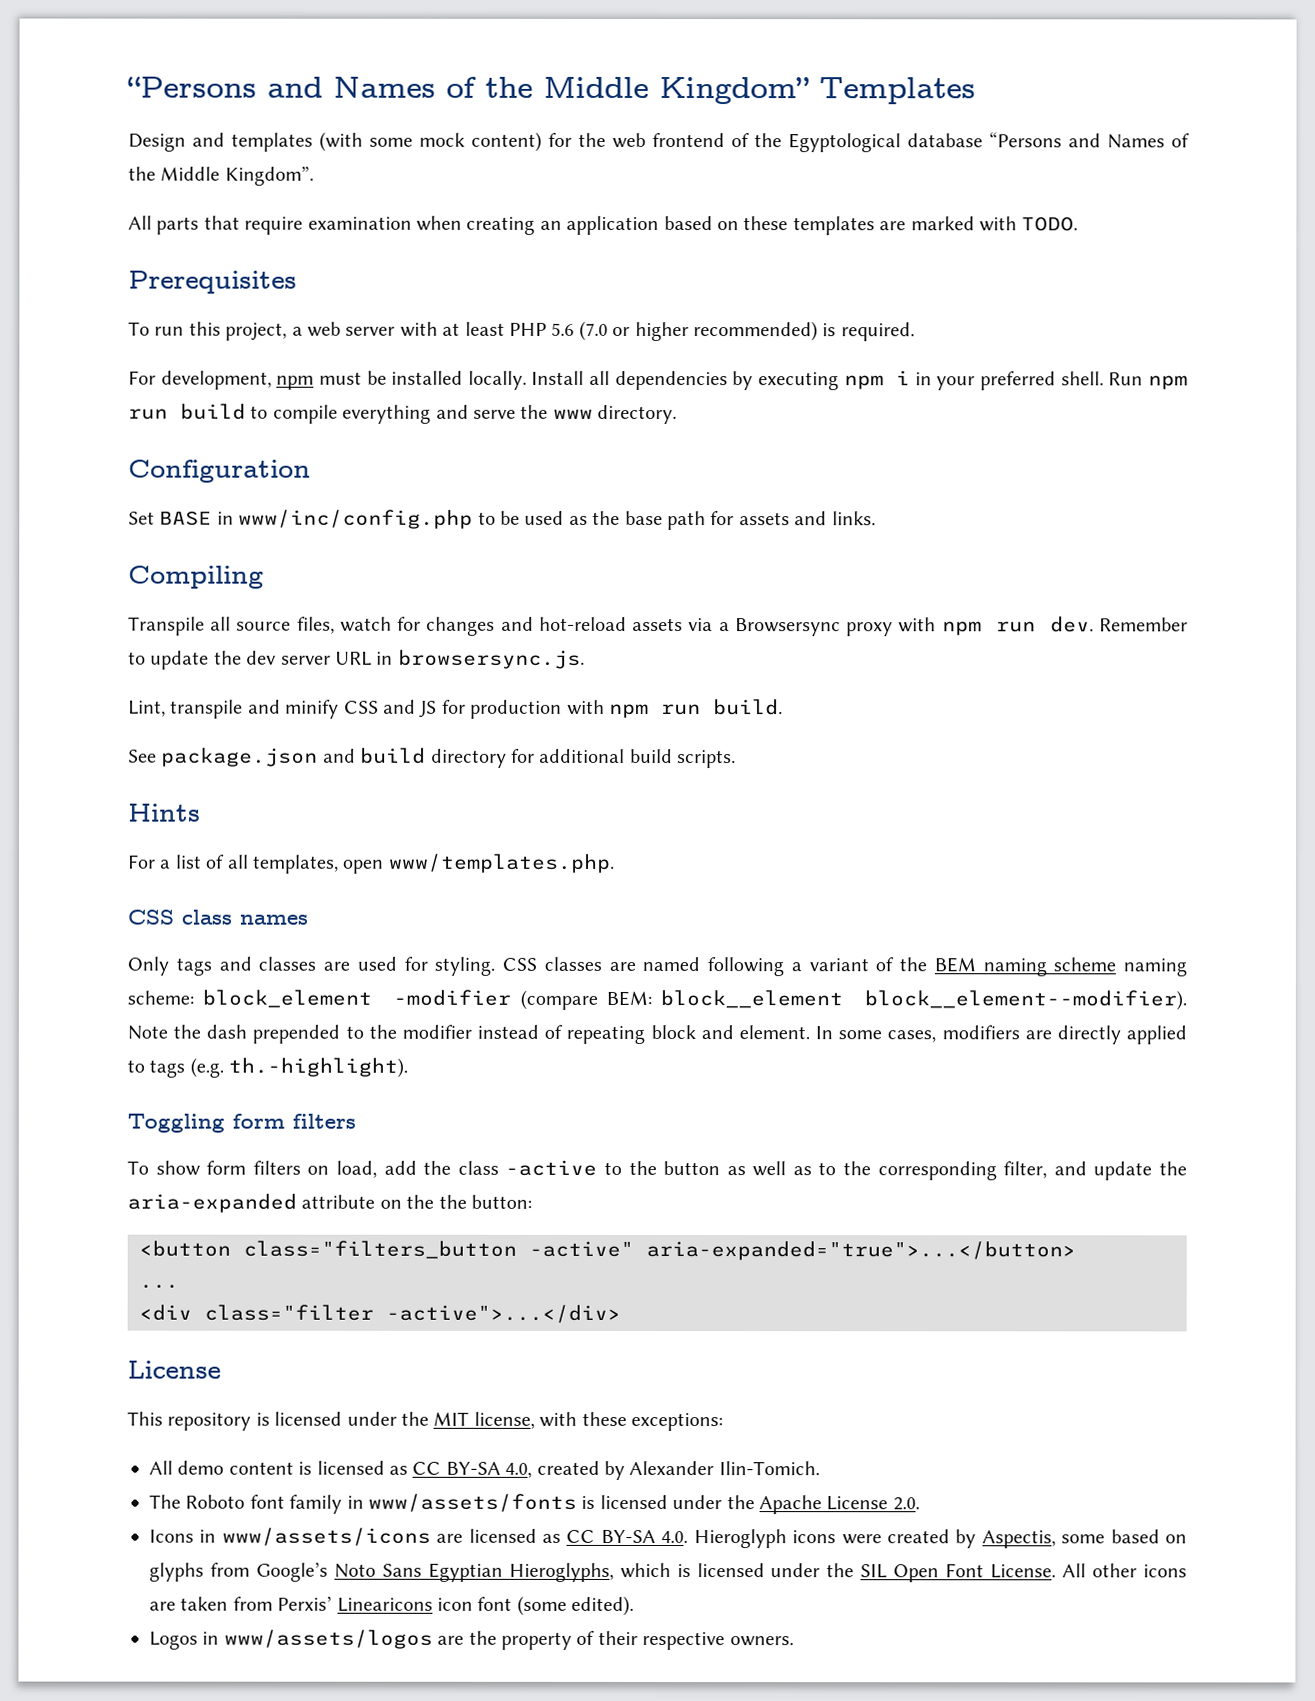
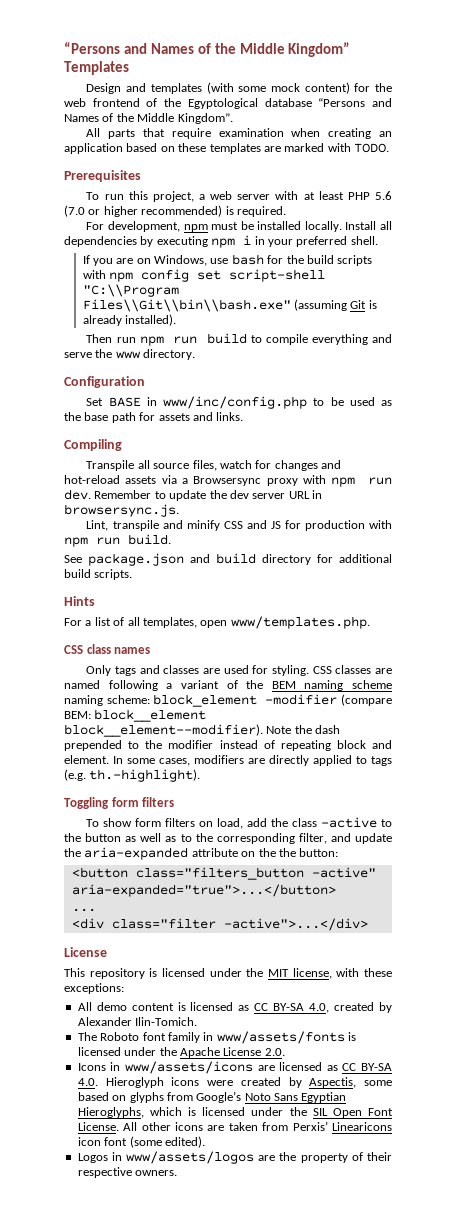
[1108,372,1144,386] Run -> [82,254,373,266] [82,269,325,282] [82,284,179,297] [82,299,377,312] [82,314,176,326] [86,334,136,343] // If you are on Windows, use bash for the build scripts with npm config set script-shell "C:\\Program Files\\Git\\bin\\bash.exe" (assuming Git is already installed). // Then run

